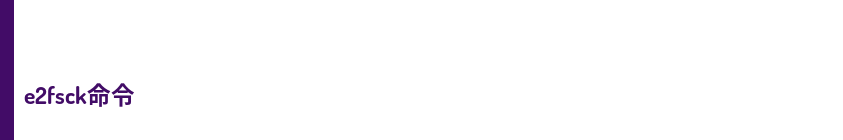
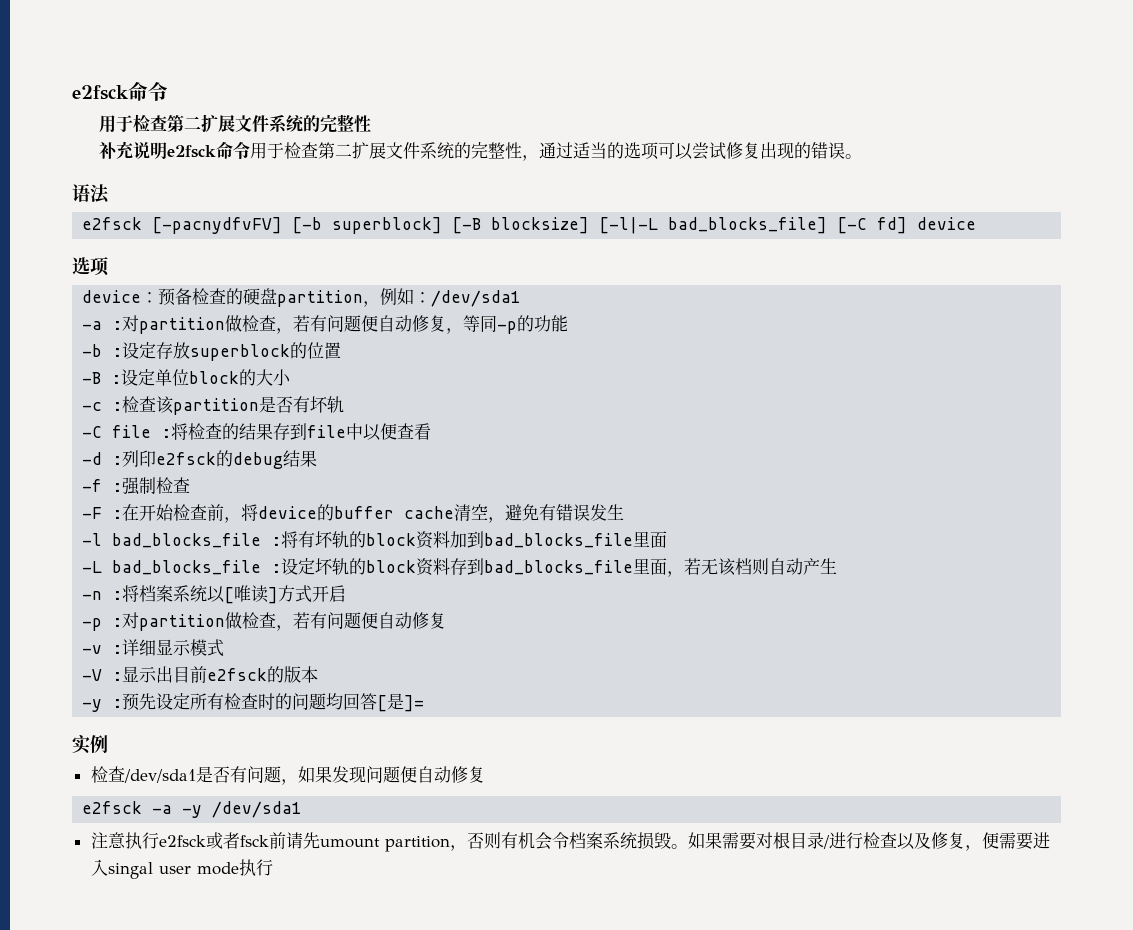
[24,83,135,107] e2fsck命令 -> [72,82,168,101] [98,114,371,133] [98,141,862,161] [72,184,110,204] [82,217,977,234] [72,257,109,276] [82,288,522,307] [82,315,569,334] [82,342,342,361] [82,369,292,386] [82,396,345,415] [82,423,432,441] [82,450,318,469] [82,477,191,495] [82,504,625,523] [82,531,668,549] [82,558,838,577] [82,585,347,604] [82,612,447,631] [82,639,225,657] [82,666,319,683] [82,693,425,712] [72,735,108,754] [90,766,485,785] [82,801,303,818] [90,832,1050,852] [90,859,273,879] e2fsck命令 // 用于检查第二扩展文件系统的完整性 // 补充说明e2fsck命令用于检查第二扩展文件系统的完整性，通过适当的选项可以尝试修复出现的错误。 // 语法 // e2fsck [-pacnydfvFV] [-b superblock] [-B blocksize] [-l|-L bad_blocks_file] [-C fd] device // 选项 // device：预备检查的硬盘partition，例如：/dev/sda1 // -a :对partition做检查，若有问题便自动修复，等同-p的功能 // -b :设定存放superblock的位置 // -B :设定单位block的大小 // -c :检查该partition是否有坏轨 // -C file :将检查的结果存到file中以便查看 // -d :列印e2fsck的debug结果 // -f :强制检查 // -F :在开始检查前，将device的buffer cache清空，避免有错误发生 // -l bad_blocks_file :将有坏轨的block资料加到bad_blocks_file里面 // -L bad_blocks_file :设定坏轨的block资料存到bad_blocks_file里面，若无该档则自动产生 // -n :将档案系统以[唯读]方式开启 // -p :对partition做检查，若有问题便自动修复 // -v :详细显示模式 // -V :显示出目前e2fsck的版本 // -y :预先设定所有检查时的问题均回答[是]= // 实例 // 检查/dev/sda1是否有问题，如果发现问题便自动修复 // e2fsck -a -y /dev/sda1 // 注意执行e2fsck或者fsck前请先umount partition，否则有机会令档案系统损毁。如果需要对根目录/进行检查以及修复，便需要进入singal user mode执行

